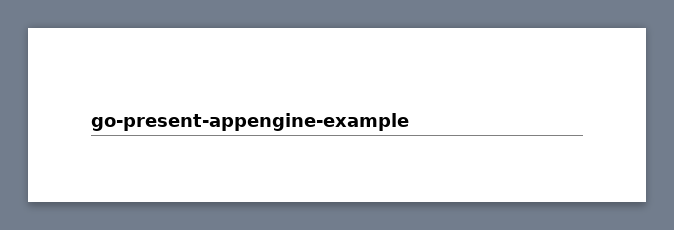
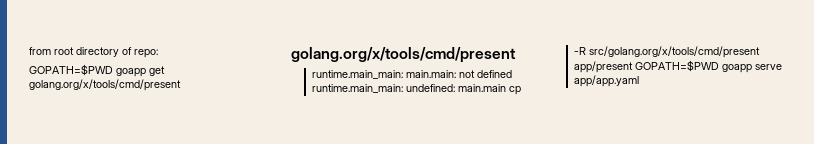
[91,113,409,131] go-present-appengine-example -> [29,47,158,58] [29,64,165,77] [29,79,181,91] [291,47,516,63] [312,70,513,79] [312,84,522,95] [574,46,761,58] [574,60,783,73] [574,75,640,87] from root directory of repo: // GOPATH=$PWD goapp get golang.org/x/tools/cmd/present // golang.org/x/tools/cmd/present // runtime.main_main: main.main: not defined runtime.main_main: undefined: main.main cp -R src/golang.org/x/tools/cmd/present app/present GOPATH=$PWD goapp serve app/app.yaml

